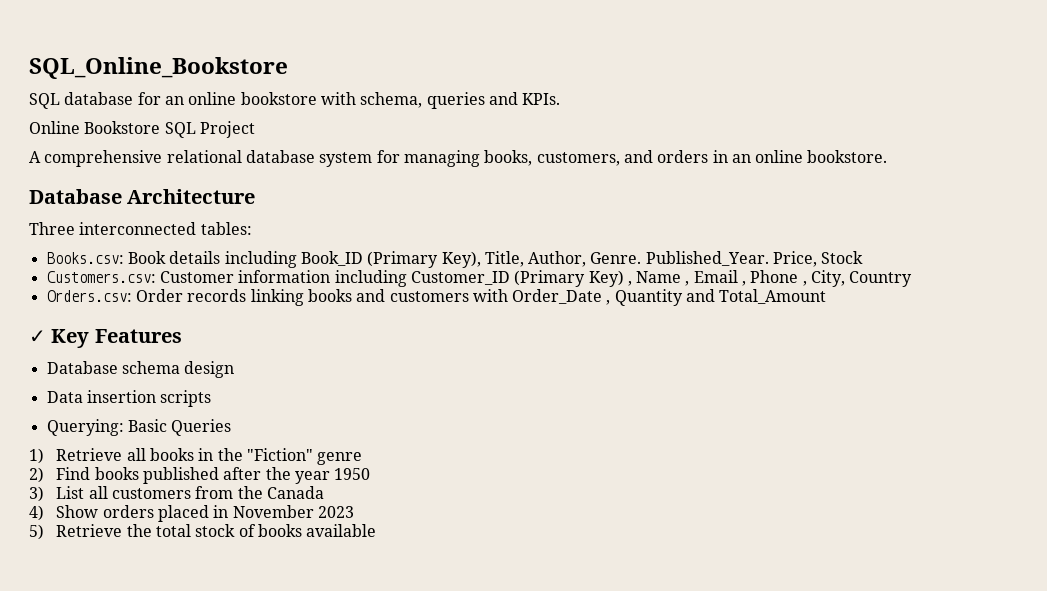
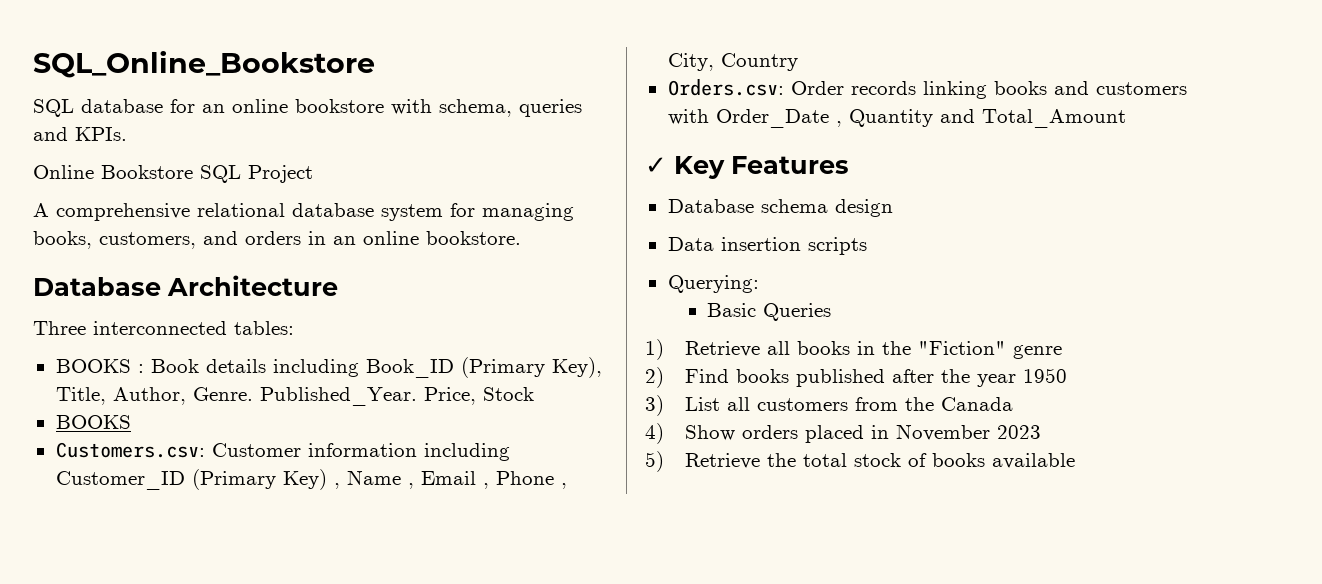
[46,252,124,264] Books.csv: -> [55,359,144,373] BOOKS :
(864, 257) none -> [55,415,131,429] // BOOKS
(124, 427) none -> (759, 284) //

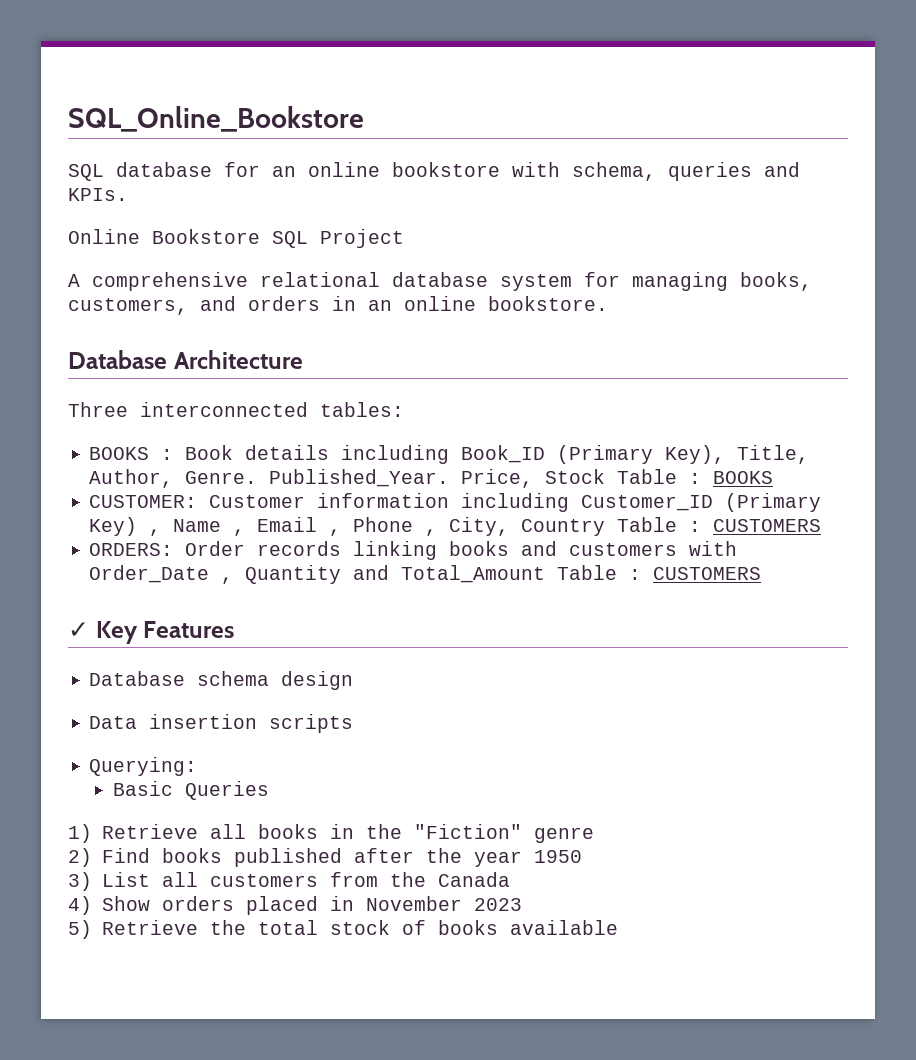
(534, 394) // -> [617,469,702,484] Table :
[55,442,205,458] Customers.csv: -> [89,495,198,508] CUSTOMER:
[667,79,784,96] // Orders.csv: -> [617,517,822,532] [89,543,174,556] Table : CUSTOMERS // ORDERS:
(1126, 118) none -> [557,565,762,580] Table : CUSTOMERS

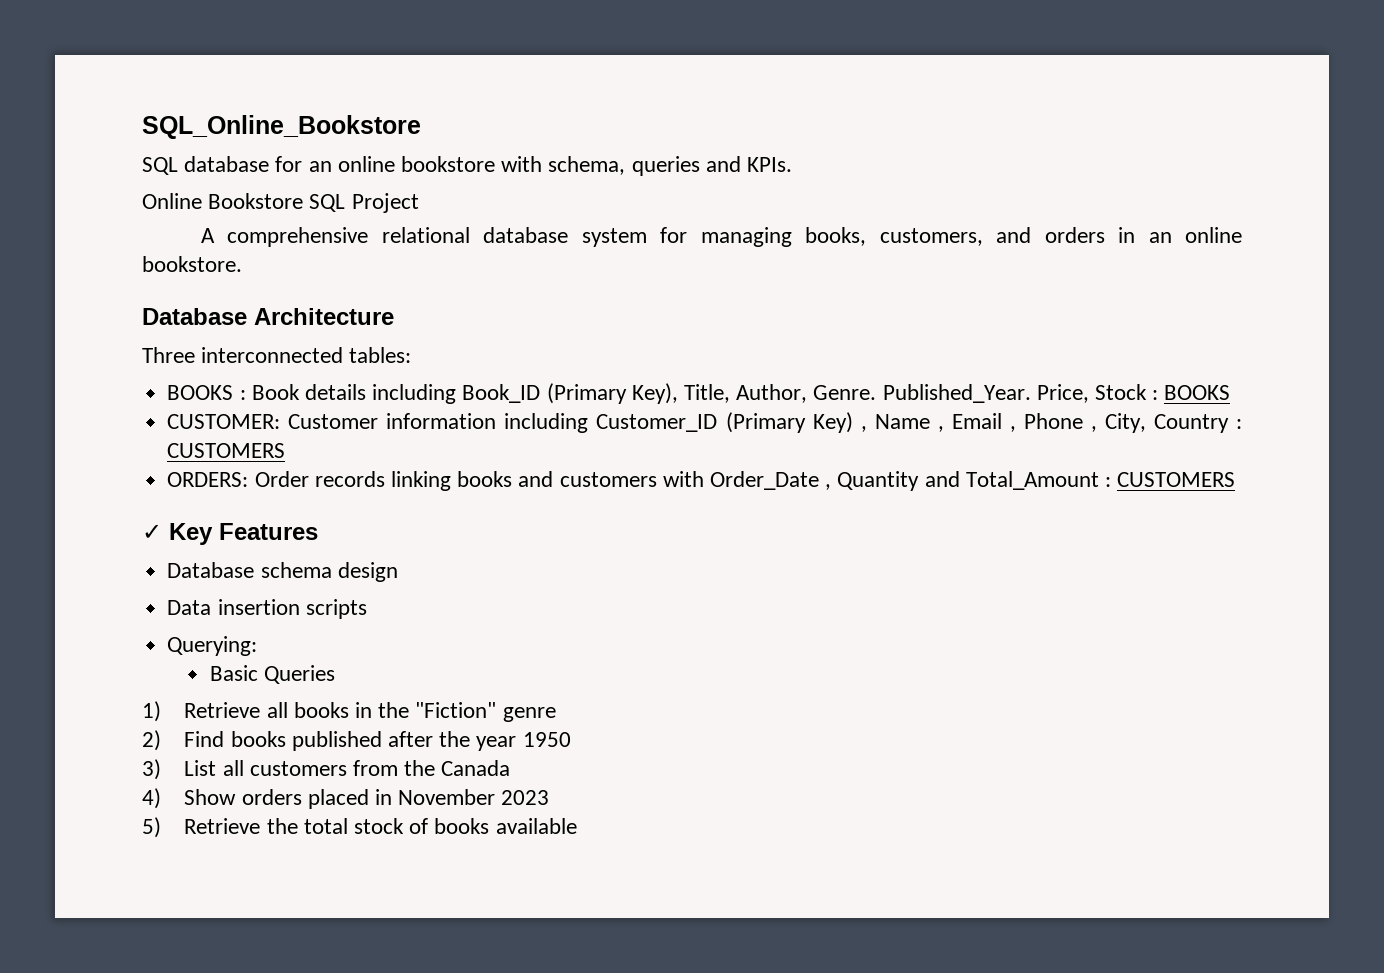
[617,469,678,484] Table -> (1148, 392) none
[617,517,678,532] Table -> (1229, 423) none
[557,565,618,580] Table -> (1099, 480) none

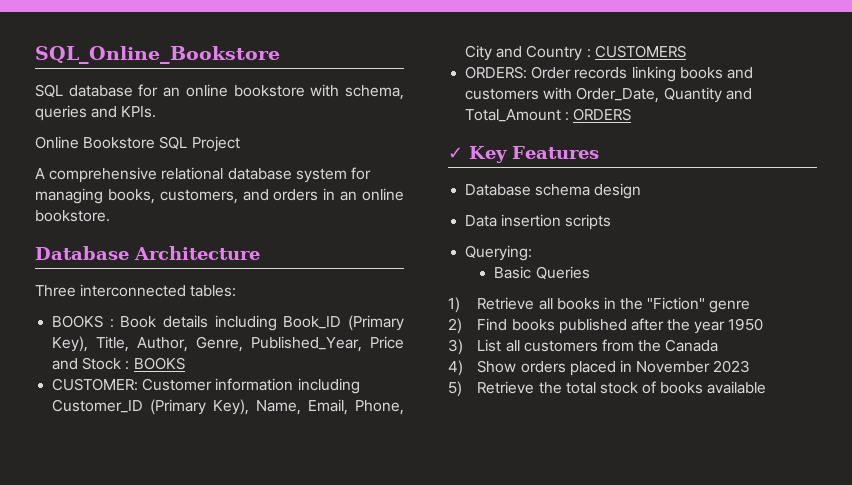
[813,384,1089,403] Genre. Published_Year. Price, -> [196,336,404,352] [52,358,79,370] Genre, Published_Year, Price and
[812,412,1146,433] Key) , Name , Email , Phone , City, -> [213,399,404,415] [465,45,523,61] Key), Name, Email, Phone, City and
[709,471,832,490] Order_Date , -> [576,87,660,103] Order_Date,
[1117,472,1236,487] CUSTOMERS -> [573,108,632,121] ORDERS

